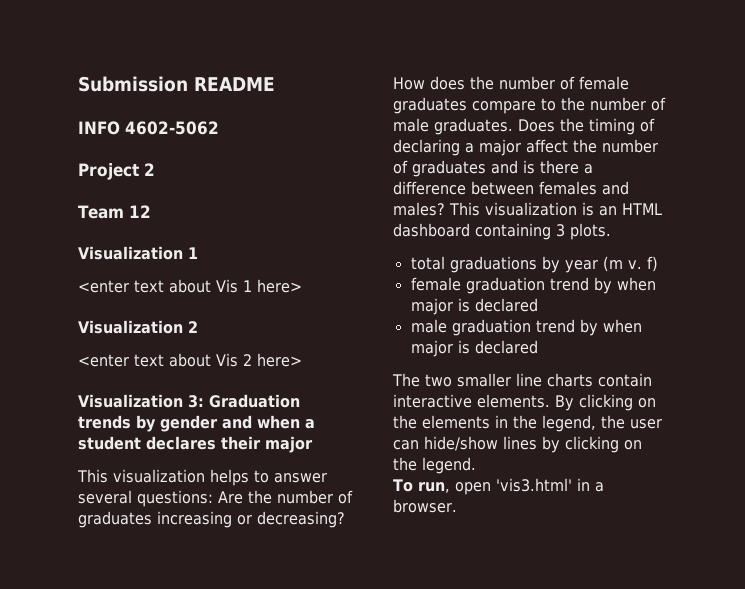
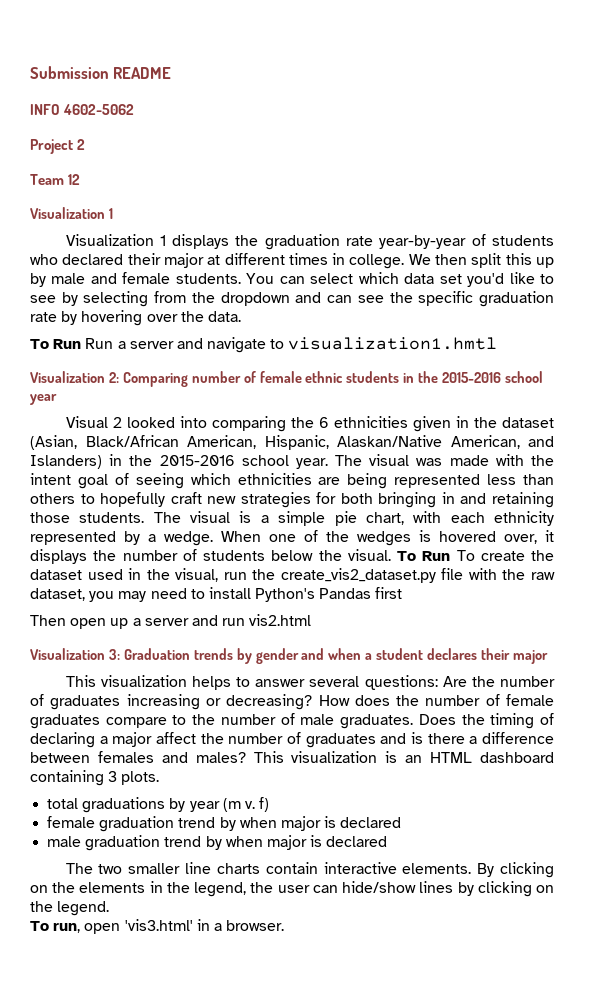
[78,279,302,293] [78,320,198,334] [78,353,302,367] <enter text about Vis 1 here> // Visualization 2 // <enter text about Vis 2 here> -> [65,234,554,250] [30,253,555,269] [30,272,554,287] [30,291,555,307] [30,310,241,326] [30,337,498,353] [30,371,544,387] [30,394,57,405] [65,416,554,432] [30,435,554,450] [30,454,554,469] [30,473,554,489] [30,492,554,508] [30,511,555,526] [30,530,554,546] [30,549,554,564] [30,568,555,583] [30,587,403,602] [30,614,312,629] Visualization 1 displays the graduation rate year-by-year of students who declared their major at different times in college. We then split this up by male and female students. You can select which data set you'd like to see by selecting from the dropdown and can see the specific graduation rate by hovering over the data. // To Run Run a server and navigate to visualization1.hmtl // Visualization 2: Comparing number of female ethnic students in the 2015-2016 school year // Visual 2 looked into comparing the 6 ethnicities given in the dataset (Asian, Black/African American, Hispanic, Alaskan/Native American, and Islanders) in the 2015-2016 school year. The visual was made with the intent goal of seeing which ethnicities are being represented less than others to hopefully craft new strategies for both bringing in and retaining those students. The visual is a simple pie chart, with each ethnicity represented by a wedge. When one of the wedges is hovered over, it displays the number of students below the visual. To Run To create the dataset used in the visual, run the create_vis2_dataset.py file with the raw dataset, you may need to install Python's Pandas first // Then open up a server and run vis2.html

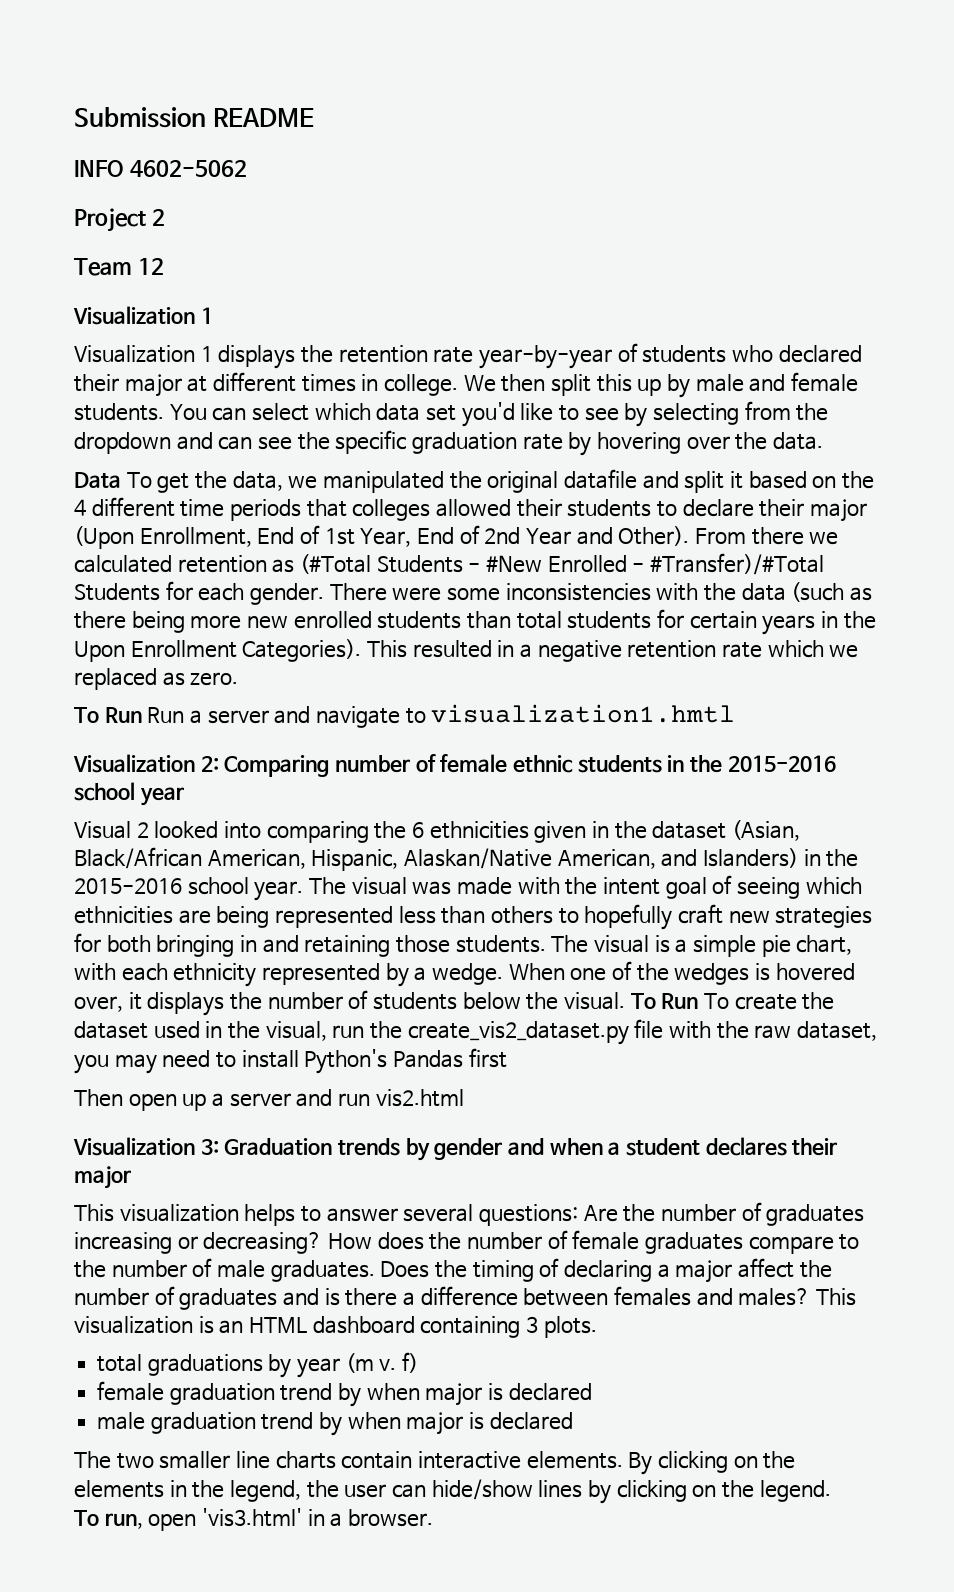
[264,234,340,250] graduation -> [338,345,428,363] retention
(241, 316) none -> [74,469,874,493] [74,497,867,522] [74,525,839,549] [74,553,824,575] [74,581,872,605] [74,609,876,635] [74,639,859,662] [74,668,239,690] // Data To get the data, we manipulated the original datafile and split it based on the 4 different time periods that colleges allowed their students to declare their major (Upon Enrollment, End of 1st Year, End of 2nd Year and Other). From there we calculated retention as (#Total Students - #New Enrolled - #Transfer)/#Total Students for each gender. There were some inconsistencies with the data (such as there being more new enrolled students than total students for certain years in the Upon Enrollment Categories). This resulted in a negative retention rate which we replaced as zero.

